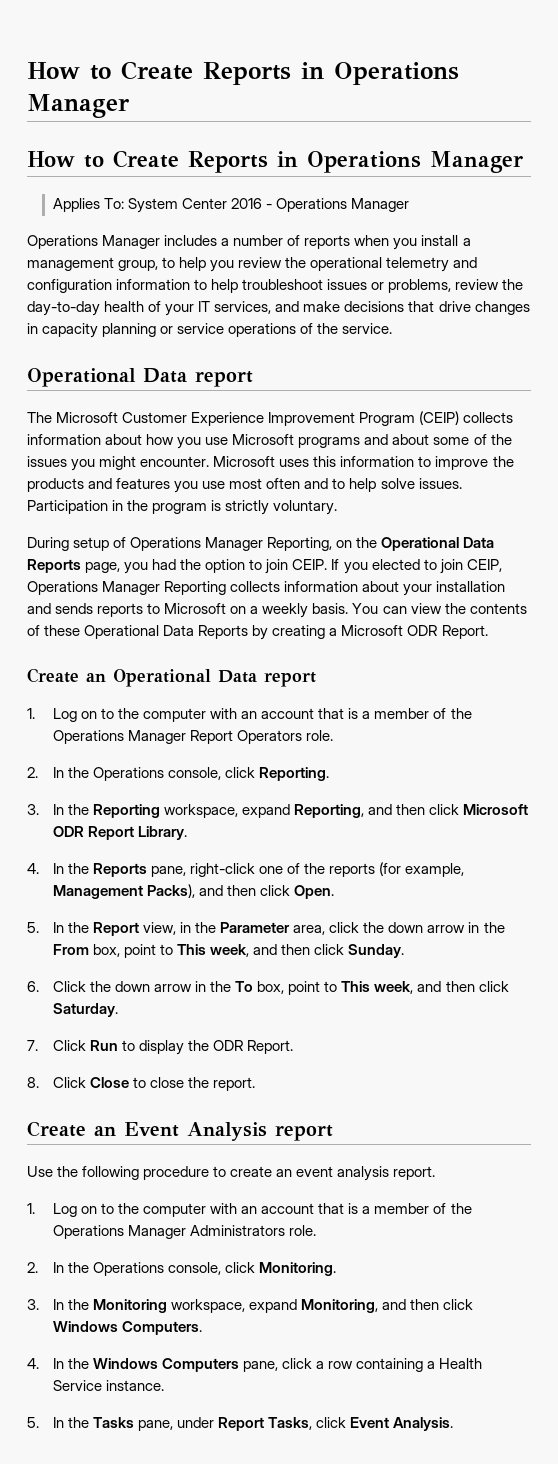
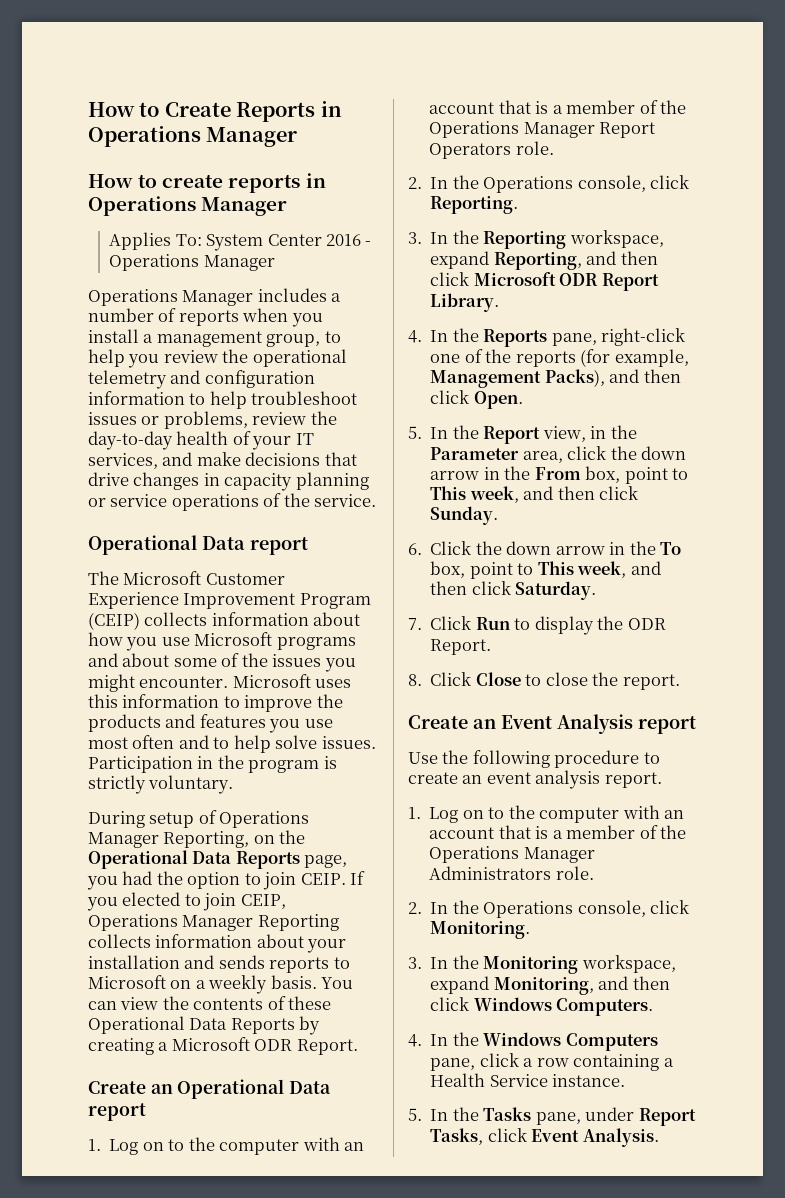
[113,150,268,173] Create Reports -> [162,174,301,193] create reports

